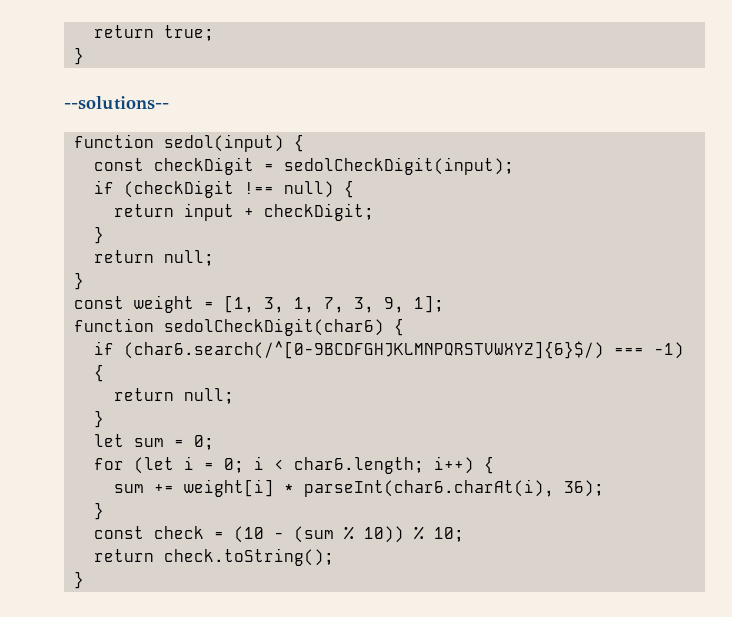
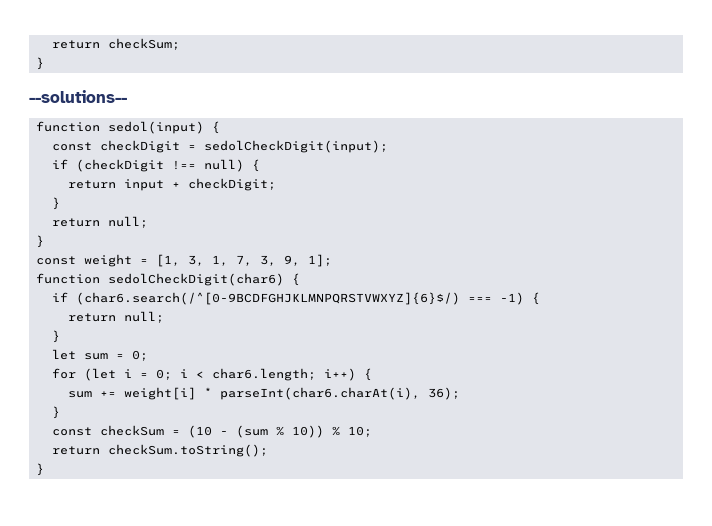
[93,25,214,41] return true; -> [51,38,180,50] return checkSum;
[153,526,204,539] check -> [99,425,164,436] checkSum
[163,548,334,566] check.toString(); -> [107,444,268,457] checkSum.toString();

